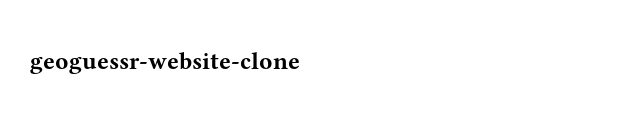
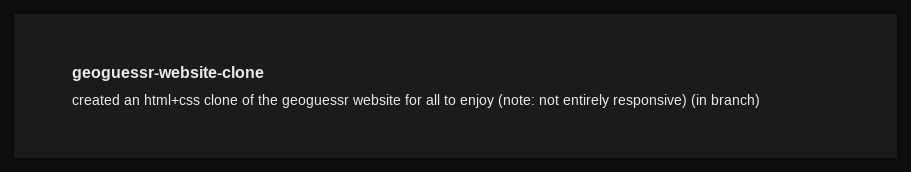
(300, 63) none -> [72,94,760,108] // created an html+css clone of the geoguessr website for all to enjoy (note: not entirely responsive) (in branch)

